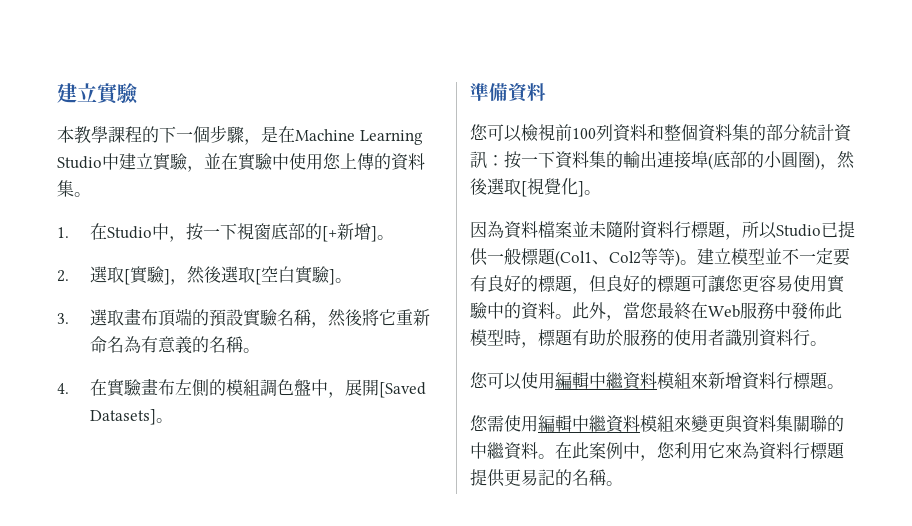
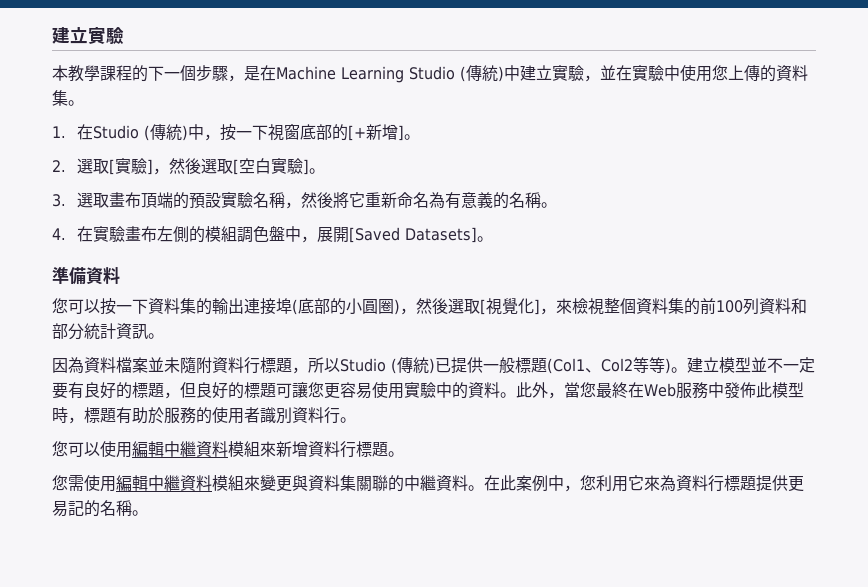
(102, 162) none -> [460,65,504,82] (傳統)
(152, 232) none -> [143,124,188,141] (傳統)
[521,124,852,142] [470,151,504,169] 檢視前100列資料和整個資料集的部分統計資訊： -> (100, 306) none
(584, 189) none -> [540,298,807,315] [52,323,148,340] ，來檢視整個資料集的前100列資料和部分統計資訊
(821, 230) none -> [391,357,435,374] (傳統)

